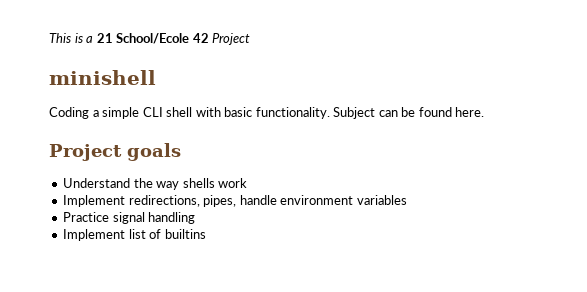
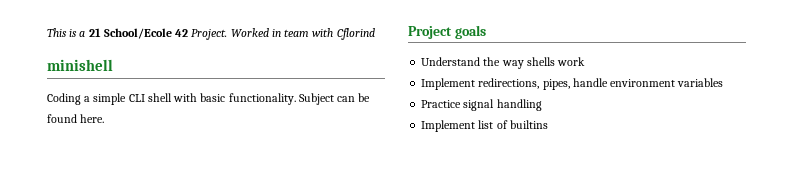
[212,33,251,45] Project -> [191,28,375,40] Project. Worked in team with Cflorind

